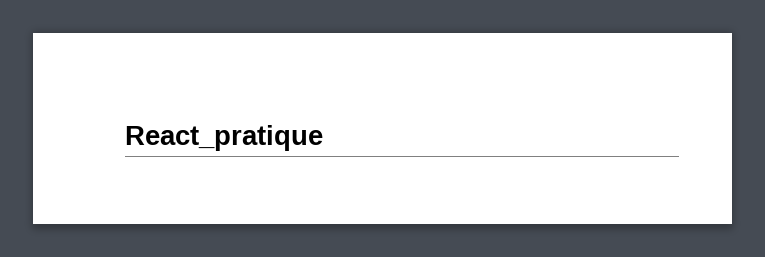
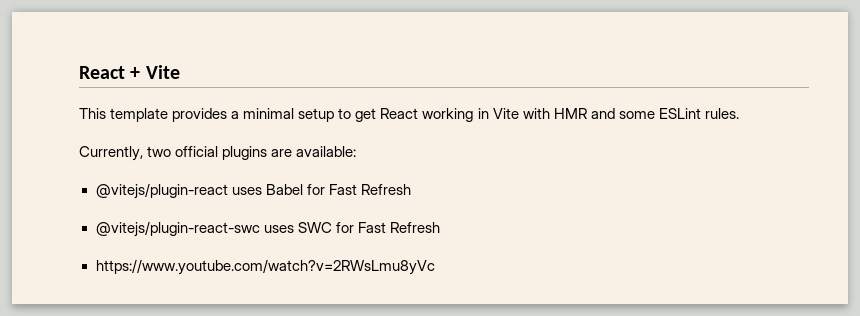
[125,125,323,151] React_pratique -> [79,65,180,79] [79,108,739,122] [79,146,357,161] [95,183,411,199] [95,221,440,237] [95,259,435,275] React + Vite // This template provides a minimal setup to get React working in Vite with HMR and some ESLint rules. // Currently, two official plugins are available: // @vitejs/plugin-react uses Babel for Fast Refresh // @vitejs/plugin-react-swc uses SWC for Fast Refresh // https://www.youtube.com/watch?v=2RWsLmu8yVc

